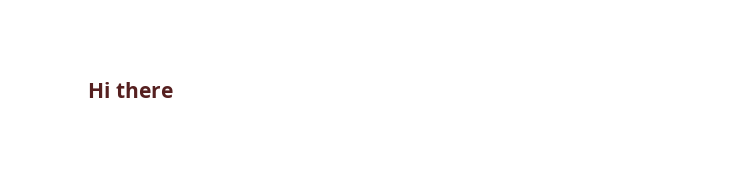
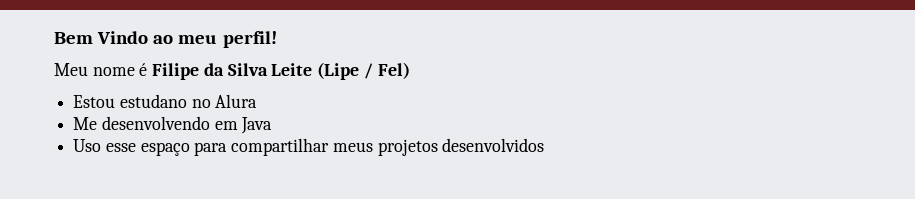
[88,82,173,98] Hi there -> [54,31,277,48] [54,62,410,80] [73,94,258,108] [73,116,273,134] [73,138,545,156] Bem Vindo ao meu perfil! // Meu nome é Filipe da Silva Leite (Lipe / Fel) // Estou estudano no Alura // Me desenvolvendo em Java // Uso esse espaço para compartilhar meus projetos desenvolvidos

